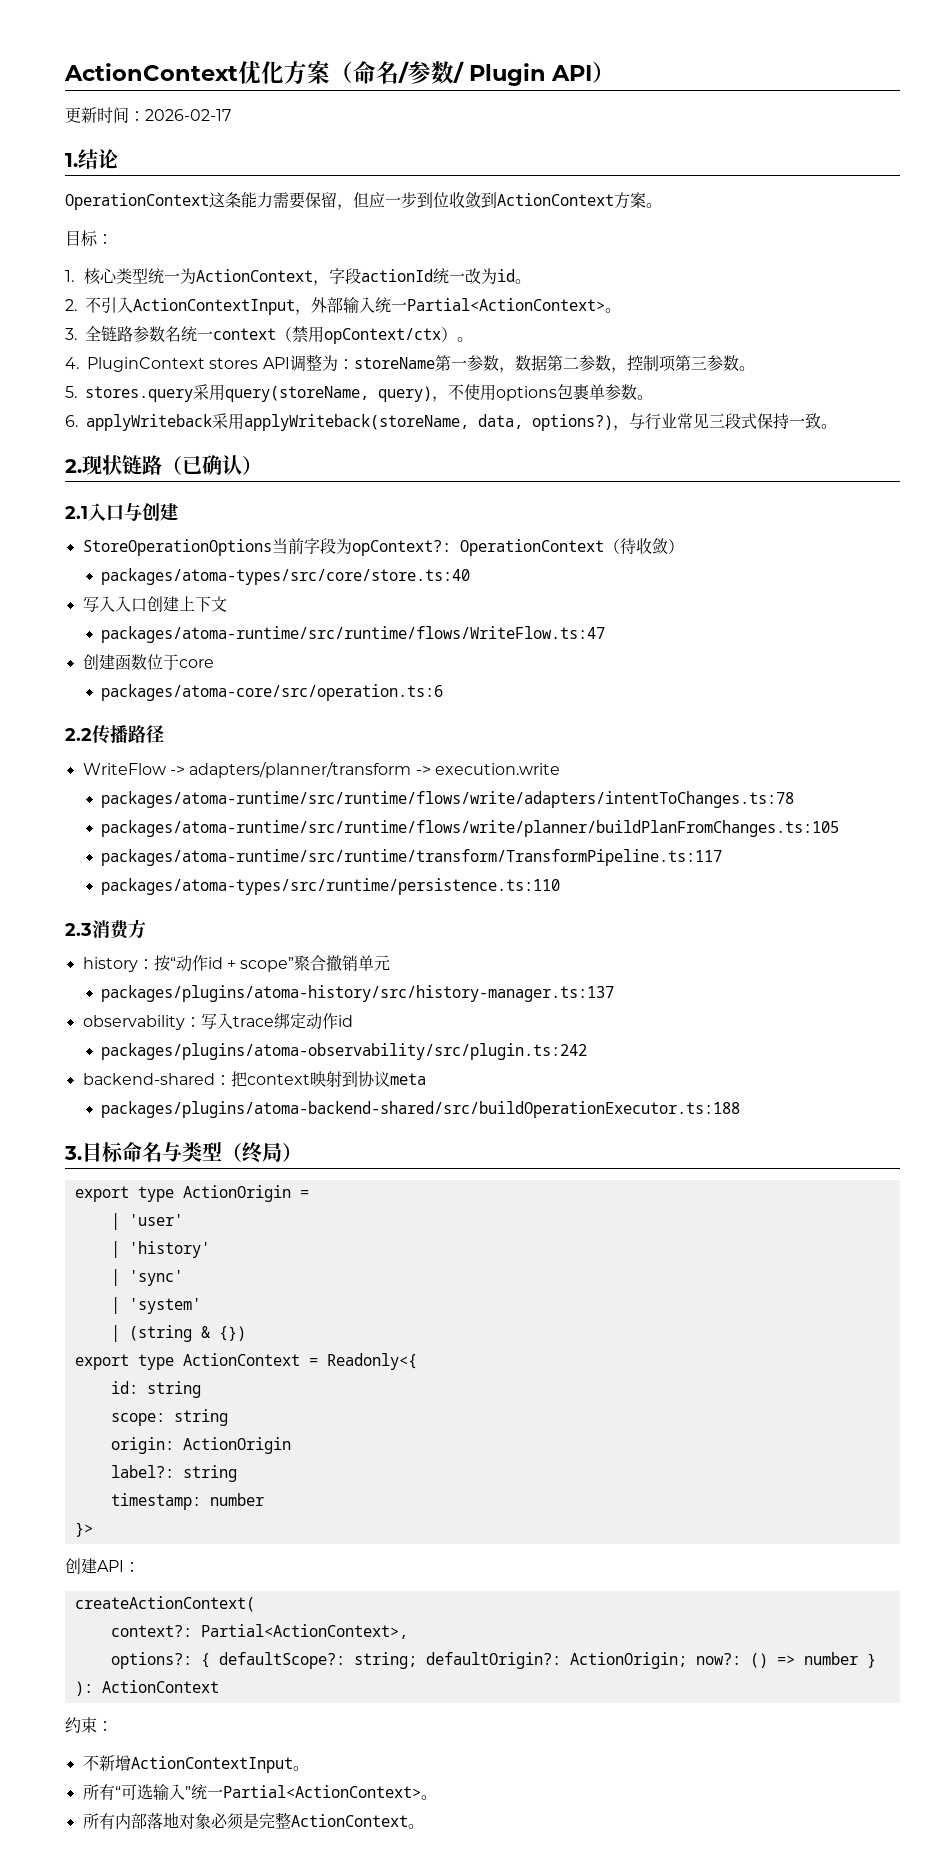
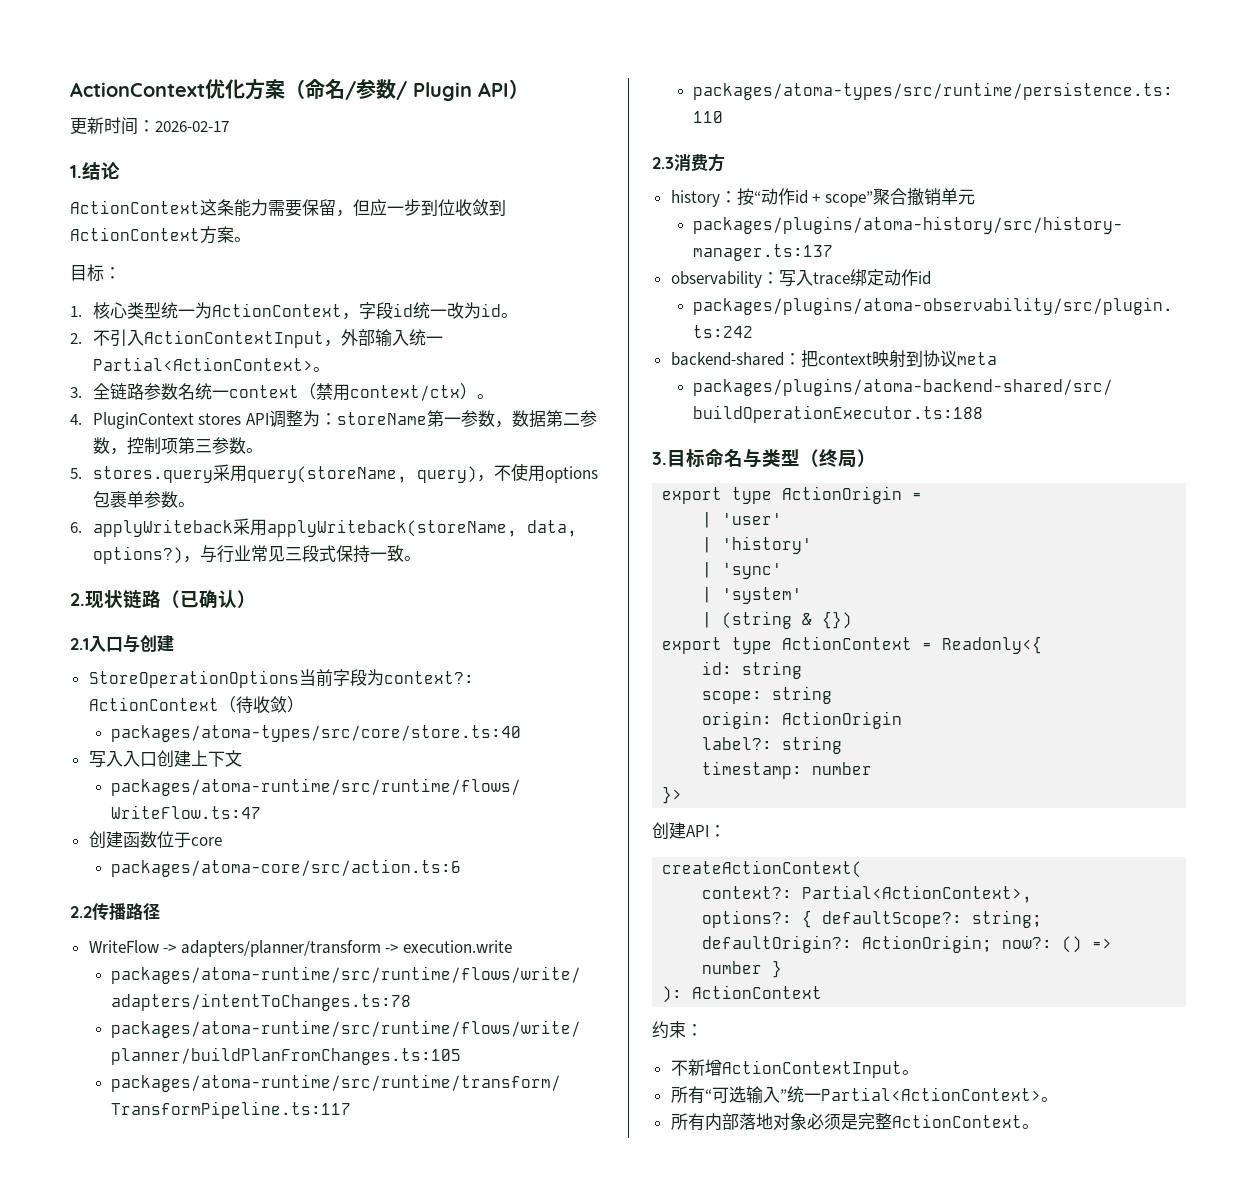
[65,193,209,210] OperationContext -> [70,200,200,214] ActionContext
[360,269,433,282] actionId -> [392,303,413,317] id
[324,328,441,344] opContext/ctx -> [349,385,460,401] context/ctx
[351,539,604,556] opContext?: OperationContext -> [383,671,474,684] [88,697,219,711] context?: ActionContext
[101,684,444,701] packages/atoma-core/src/operation.ts:6 -> [111,859,462,877] packages/atoma-core/src/action.ts:6

